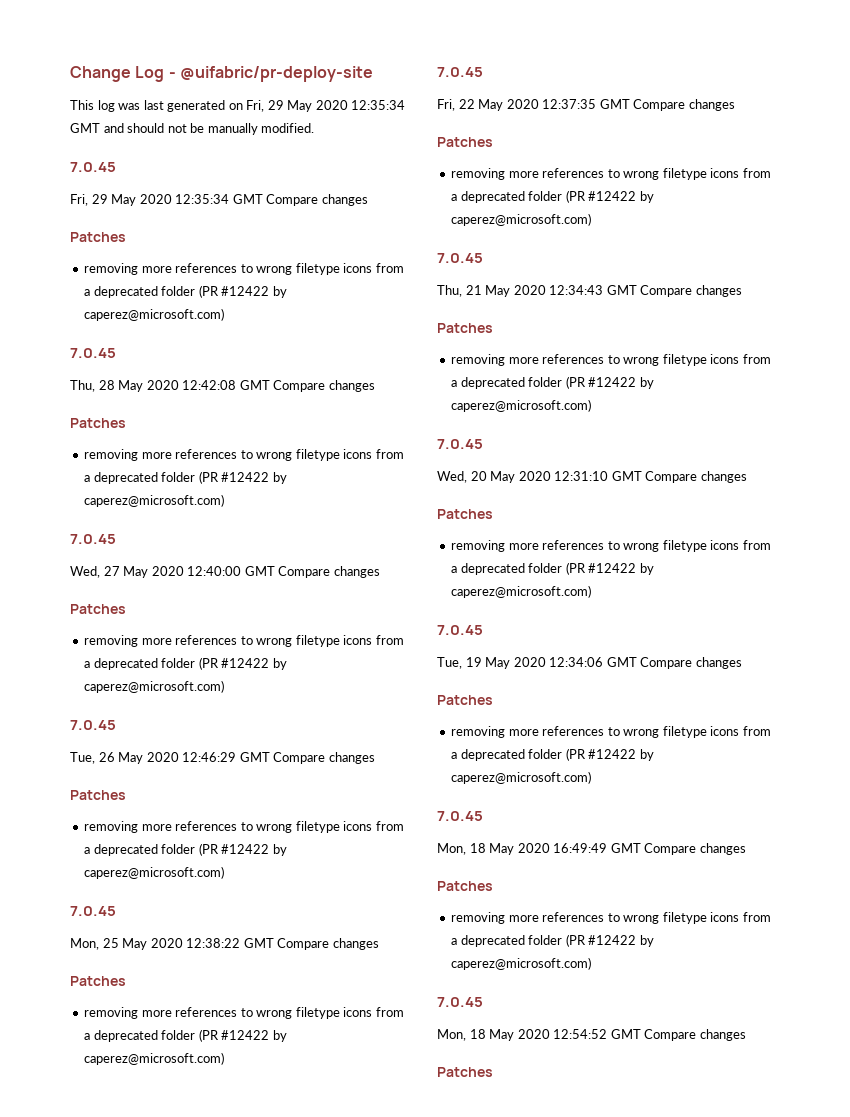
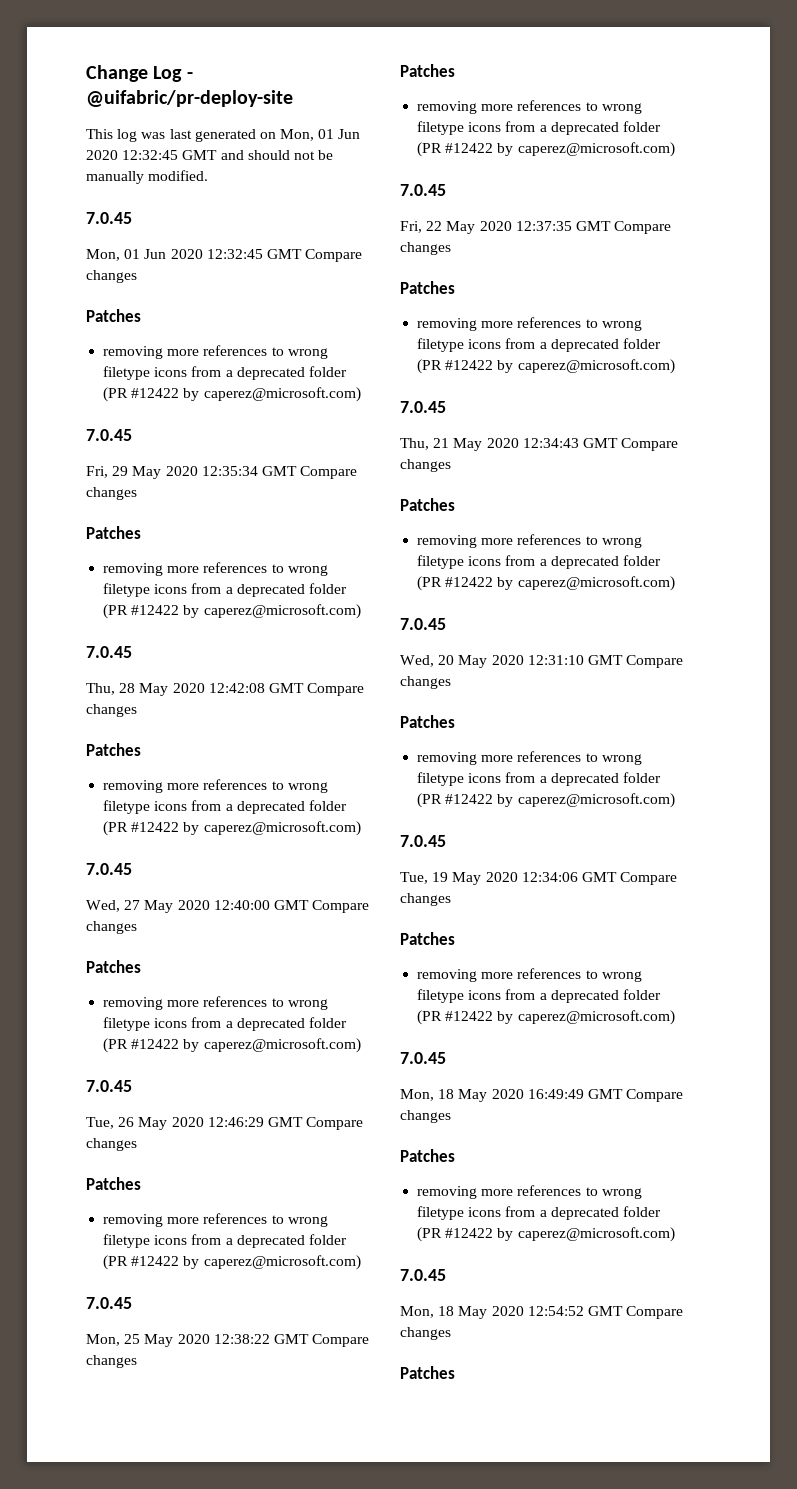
[246,100,406,112] Fri, 29 May 2020 12:35:34 -> [280,129,361,141] [86,150,179,160] Mon, 01 Jun 2020 12:32:45
(116, 167) none -> [86,249,363,262] [86,270,137,283] [86,309,141,322] [103,345,328,359] [103,366,347,380] [103,387,361,402] [86,429,132,441] // Mon, 01 Jun 2020 12:32:45 GMT Compare changes // Patches // removing more references to wrong filetype icons from a deprecated folder (PR #12422 by caperez@microsoft.com) // 7.0.45

